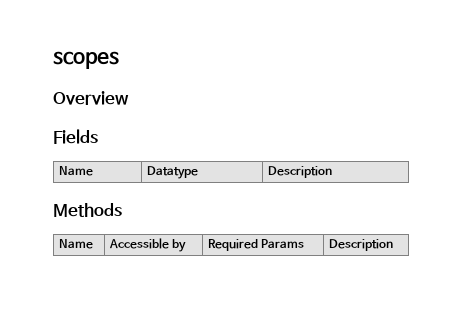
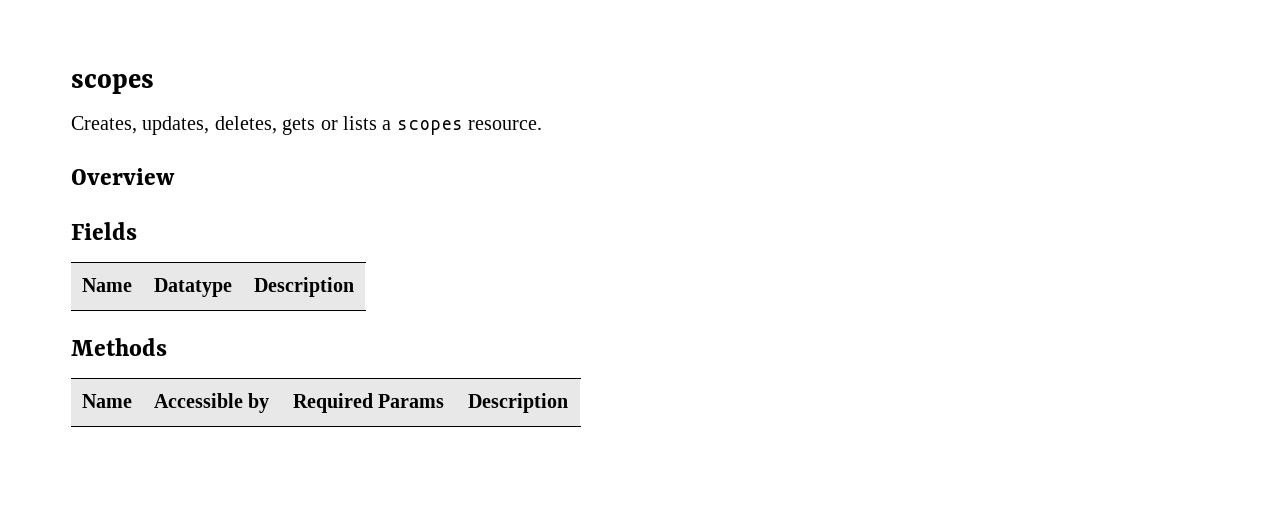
[53,51,119,69] scopes -> [71,74,154,94] [71,116,543,135] scopes // Creates, updates, deletes, gets or lists a scopes resource.

